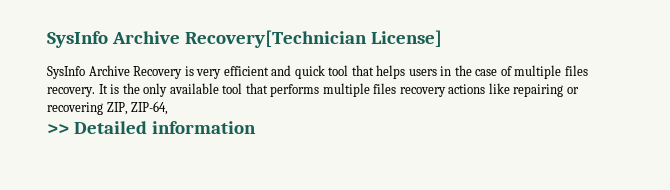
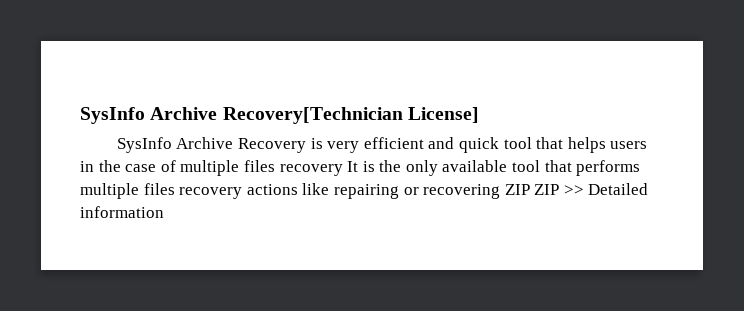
[47,87,95,97] recovery. -> [279,164,343,176] recovery
[106,101,169,115] ZIP, ZIP-64, // -> [504,184,560,195] ZIP ZIP

